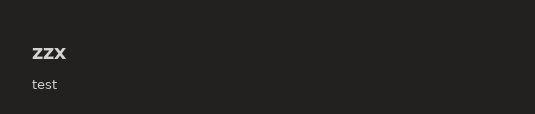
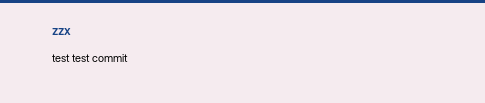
(57, 84) none -> [72,54,128,62] test commit

